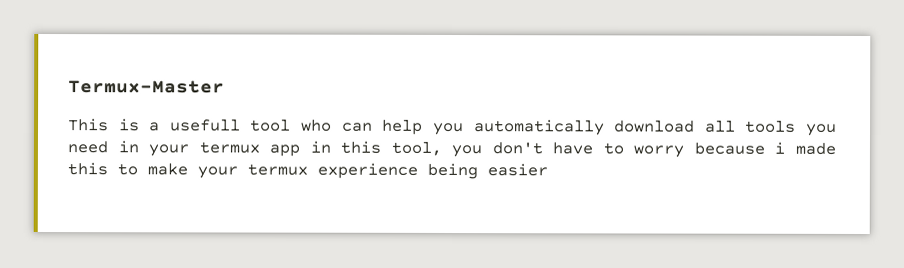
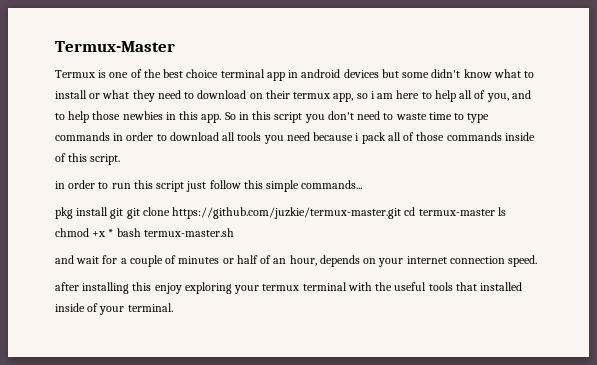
[68,118,605,136] This is a usefull tool who can help you automatically -> [55,69,535,81] [55,90,531,102] [55,111,490,123] [55,132,167,141] Termux is one of the best choice terminal app in android devices but some didn't know what to install or what they need to download on their termux app, so i am here to help all of you, and to help those newbies in this app. So in this script you don't need to waste time to type commands in order to
[117,140,836,158] [67,162,548,180] in your termux app in this tool, you don't have to worry because i made this to make your termux experience being easier -> [313,132,535,144] [55,153,121,165] [55,180,363,192] [55,207,506,219] [55,228,234,237] [55,255,538,267] [55,282,523,294] [55,303,173,315] because i pack all of those commands inside of this script. // in order to run this script just follow this simple commands... // pkg install git git clone https://github.com/juzkie/termux-master.git cd termux-master ls chmod +x * bash termux-master.sh // and wait for a couple of minutes or half of an hour, depends on your internet connection speed. // after installing this enjoy exploring your termux terminal with the useful tools that installed inside of your terminal.

